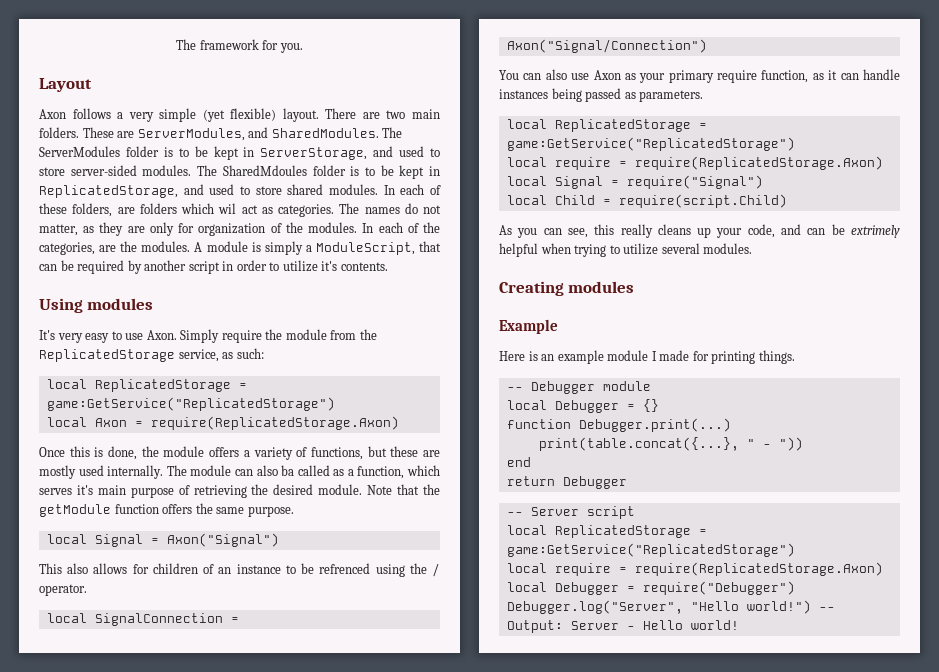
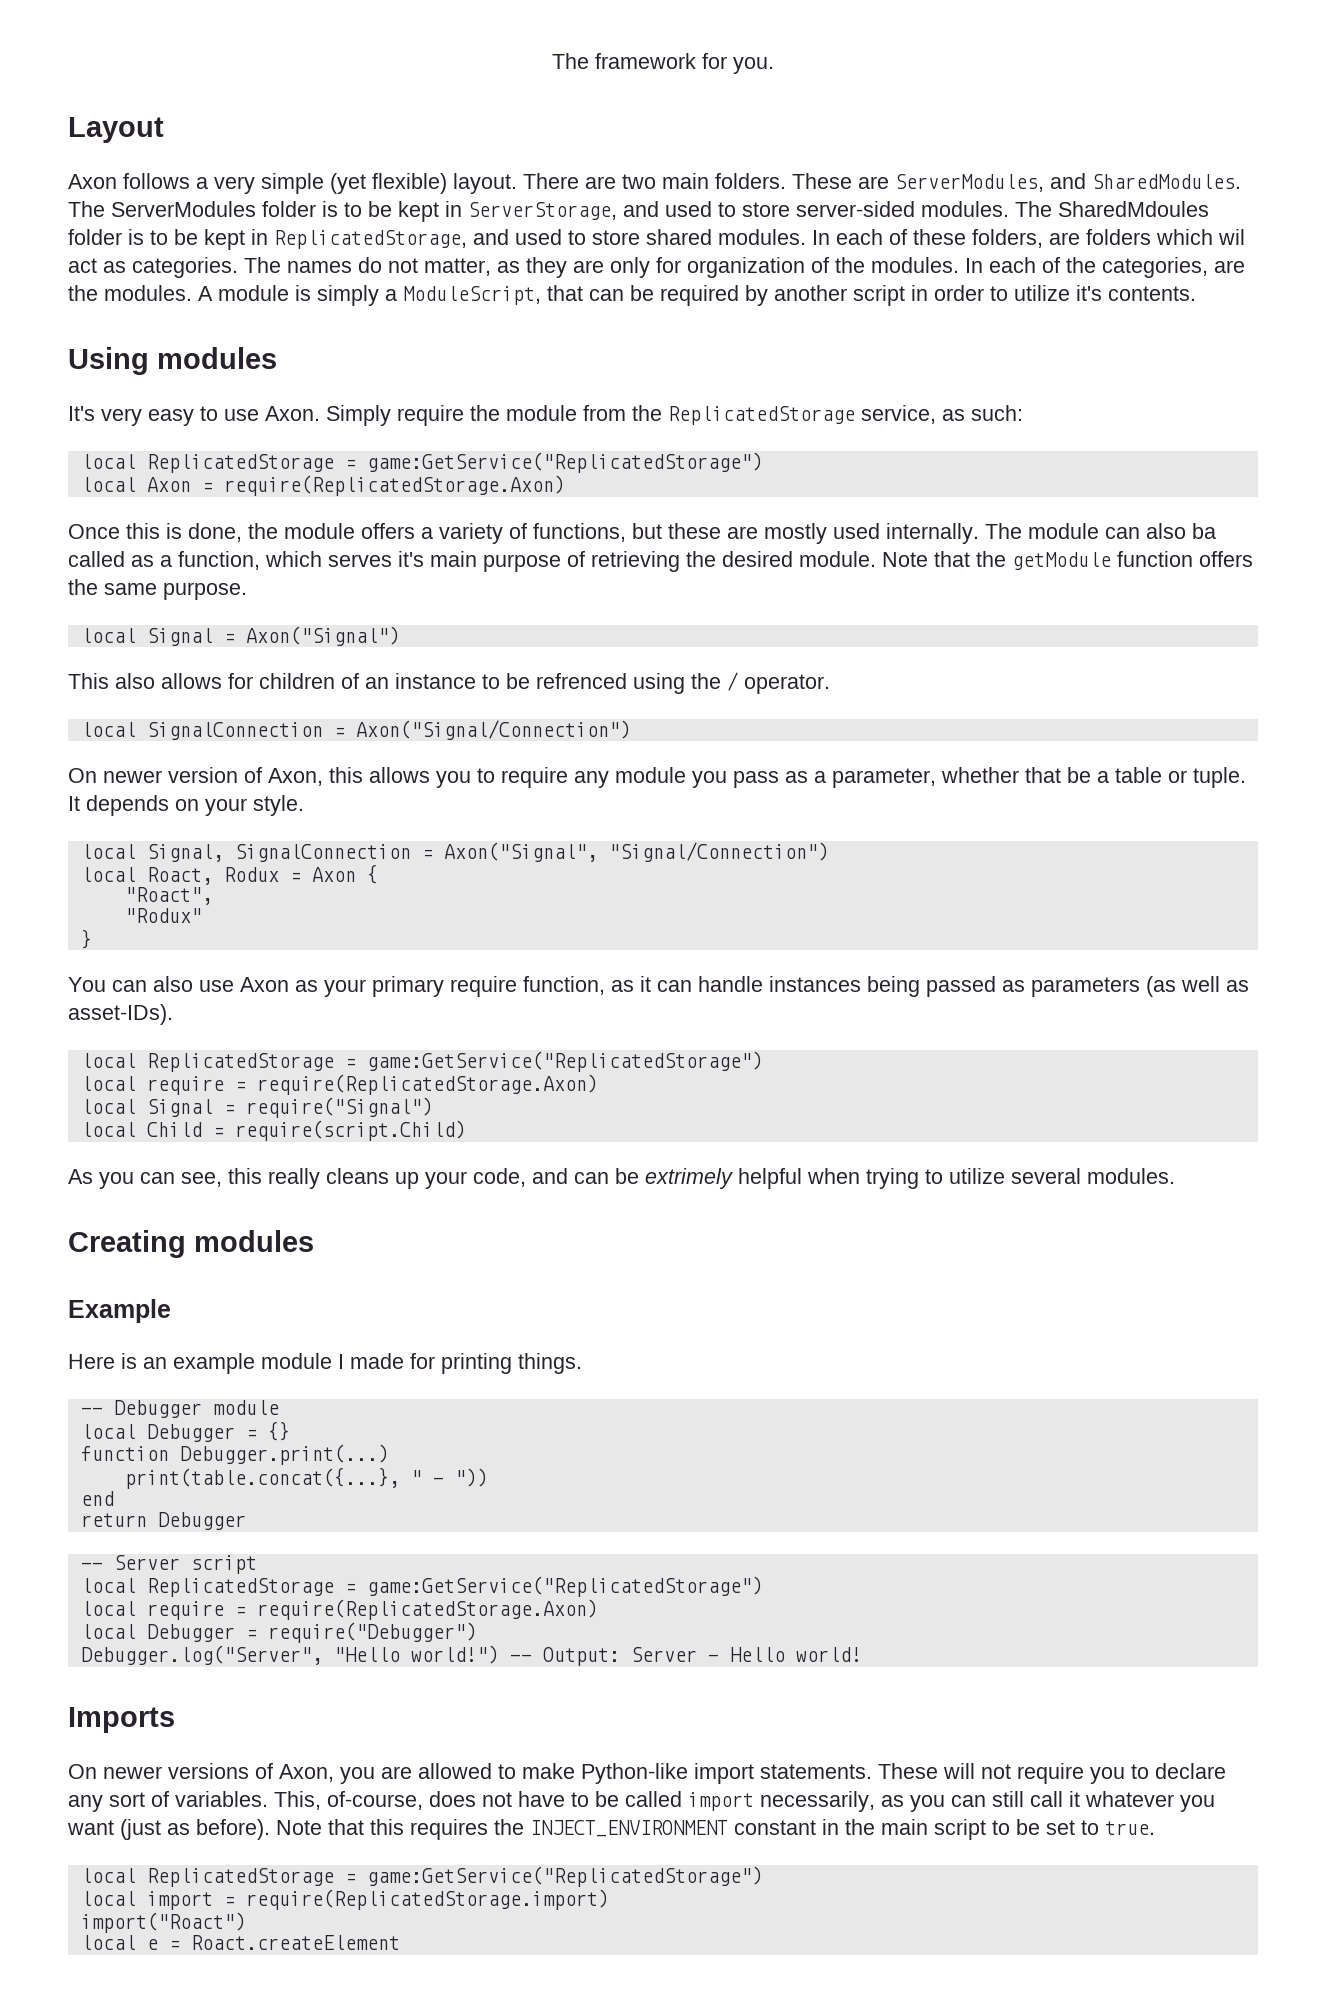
(707, 46) none -> [68,767,1246,788] [68,795,304,816] [80,842,829,862] [80,864,378,885] [124,887,213,905] [124,908,202,923] [80,929,92,949] // On newer version of Axon, this allows you to require any module you pass as a parameter, whether that be a table or tuple. It depends on your style. // local Signal, SignalConnection = Axon("Signal", "Signal/Connection") // local Roact, Rodux = Axon { // "Roact", // "Rodux" // }
[639,90,704,102] parameters. -> [1031,976,1249,997] [68,1004,173,1025] parameters (as well as asset-IDs).
(739, 625) none -> [68,1707,175,1733] [68,1763,1226,1784] [68,1791,1215,1812] [67,1819,1155,1840] [80,1866,763,1887] [80,1889,609,1910] [80,1912,246,1933] [80,1935,400,1950] // Imports // On newer versions of Axon, you are allowed to make Python-like import statements. These will not require you to declare any sort of variables. This, of-course, does not have to be called import necessarily, as you can still call it whatever you want (just as before). Note that this requires the INJECT_ENVIRONMENT constant in the main script to be set to true. // local ReplicatedStorage = game:GetService("ReplicatedStorage") // local import = require(ReplicatedStorage.import) // import("Roact") // local e = Roact.createElement

